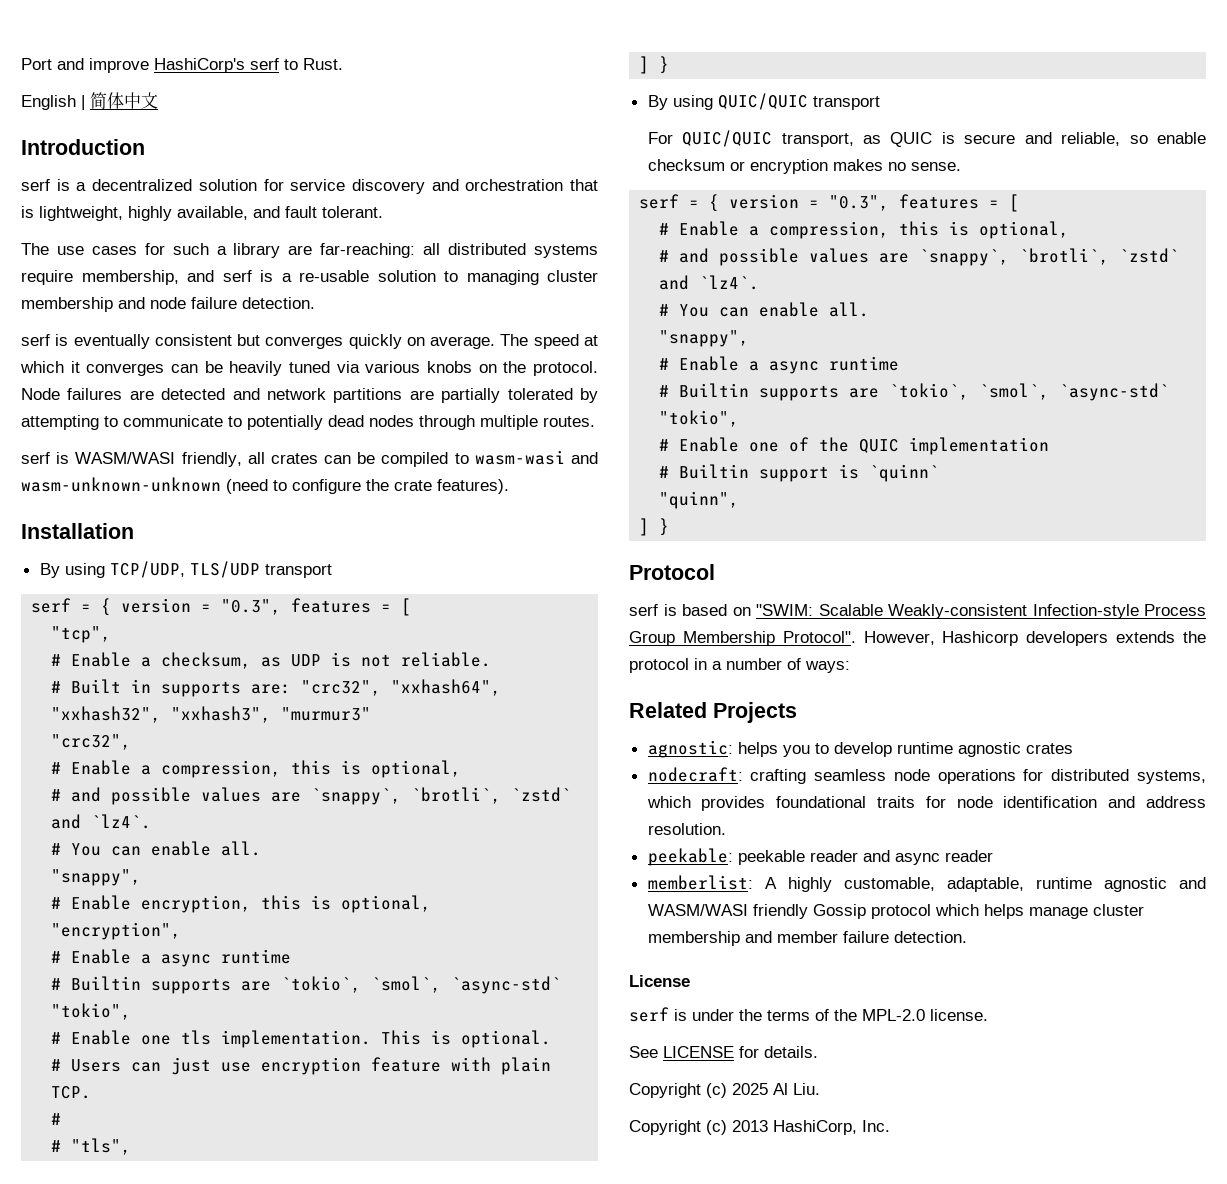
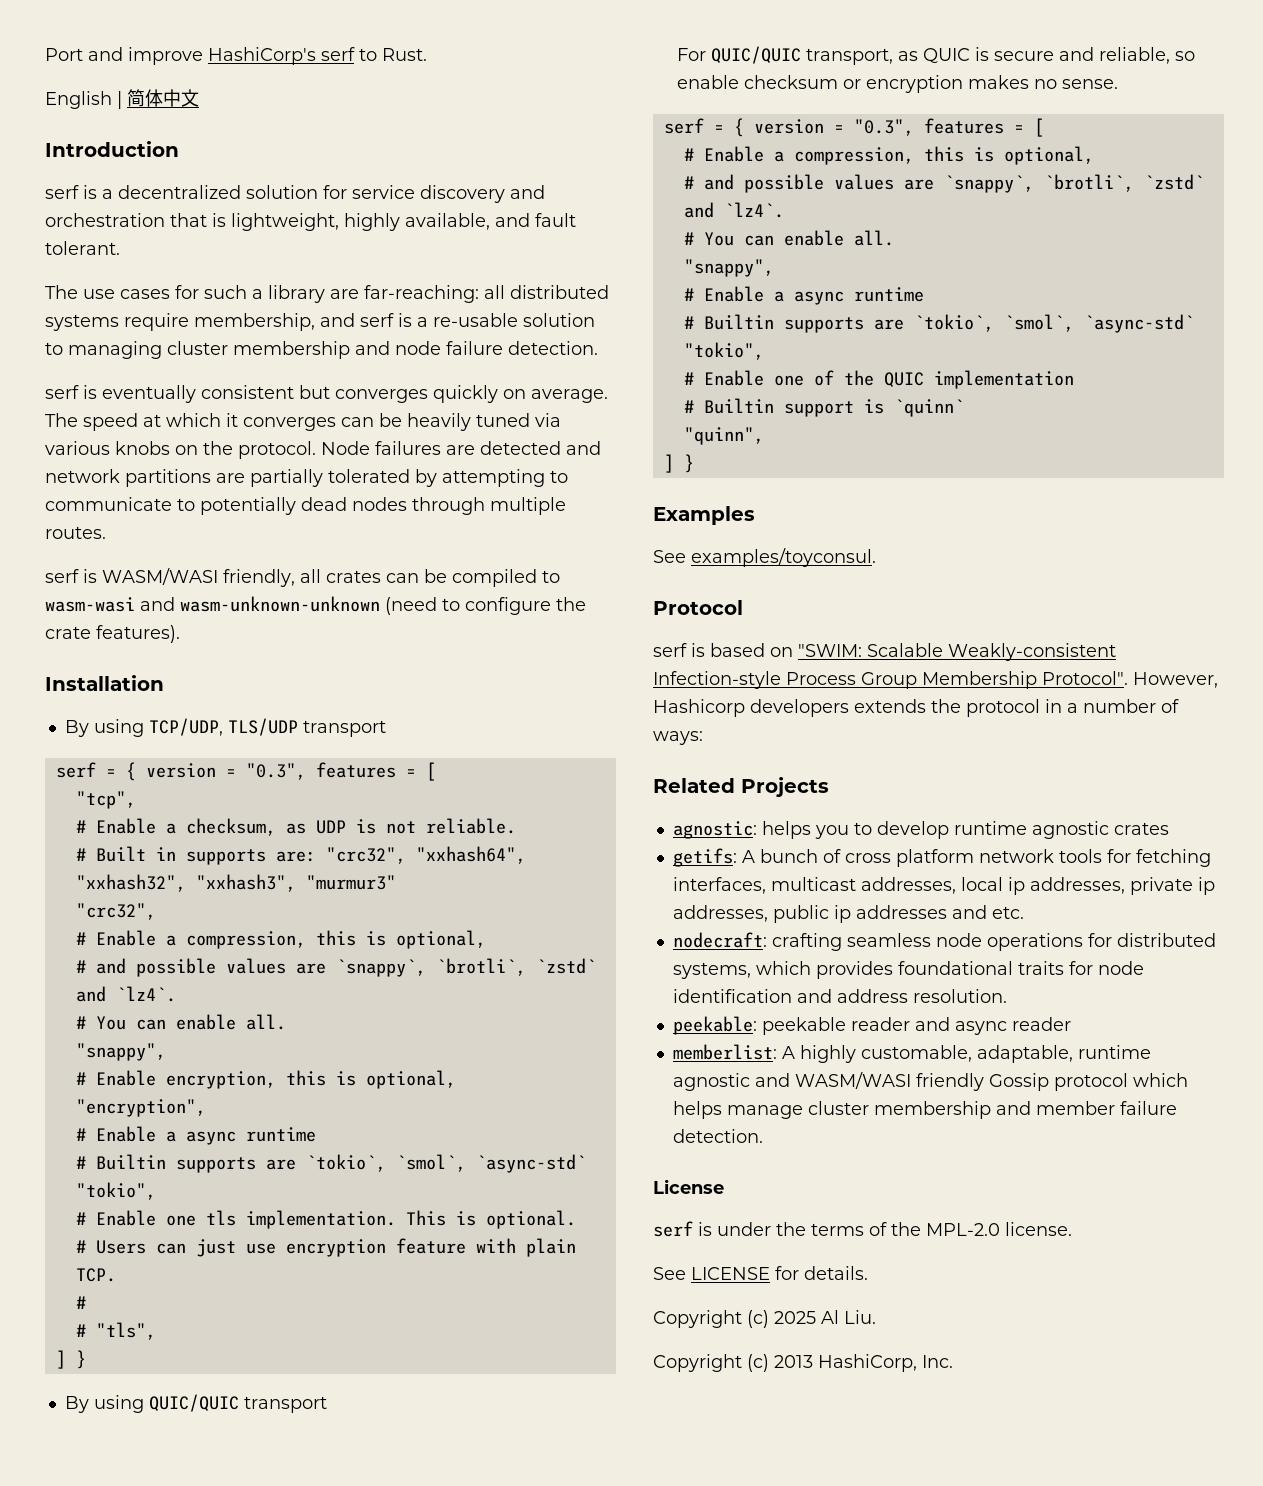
(670, 527) none -> [653,506,755,525] [653,548,876,567] // Examples // See examples/toyconsul.
(1073, 748) none -> [672,848,1211,867] [672,877,1215,895] [672,905,1024,923] // getifs: A bunch of cross platform network tools for fetching interfaces, multicast addresses, local ip addresses, private ip addresses, public ip addresses and etc.

